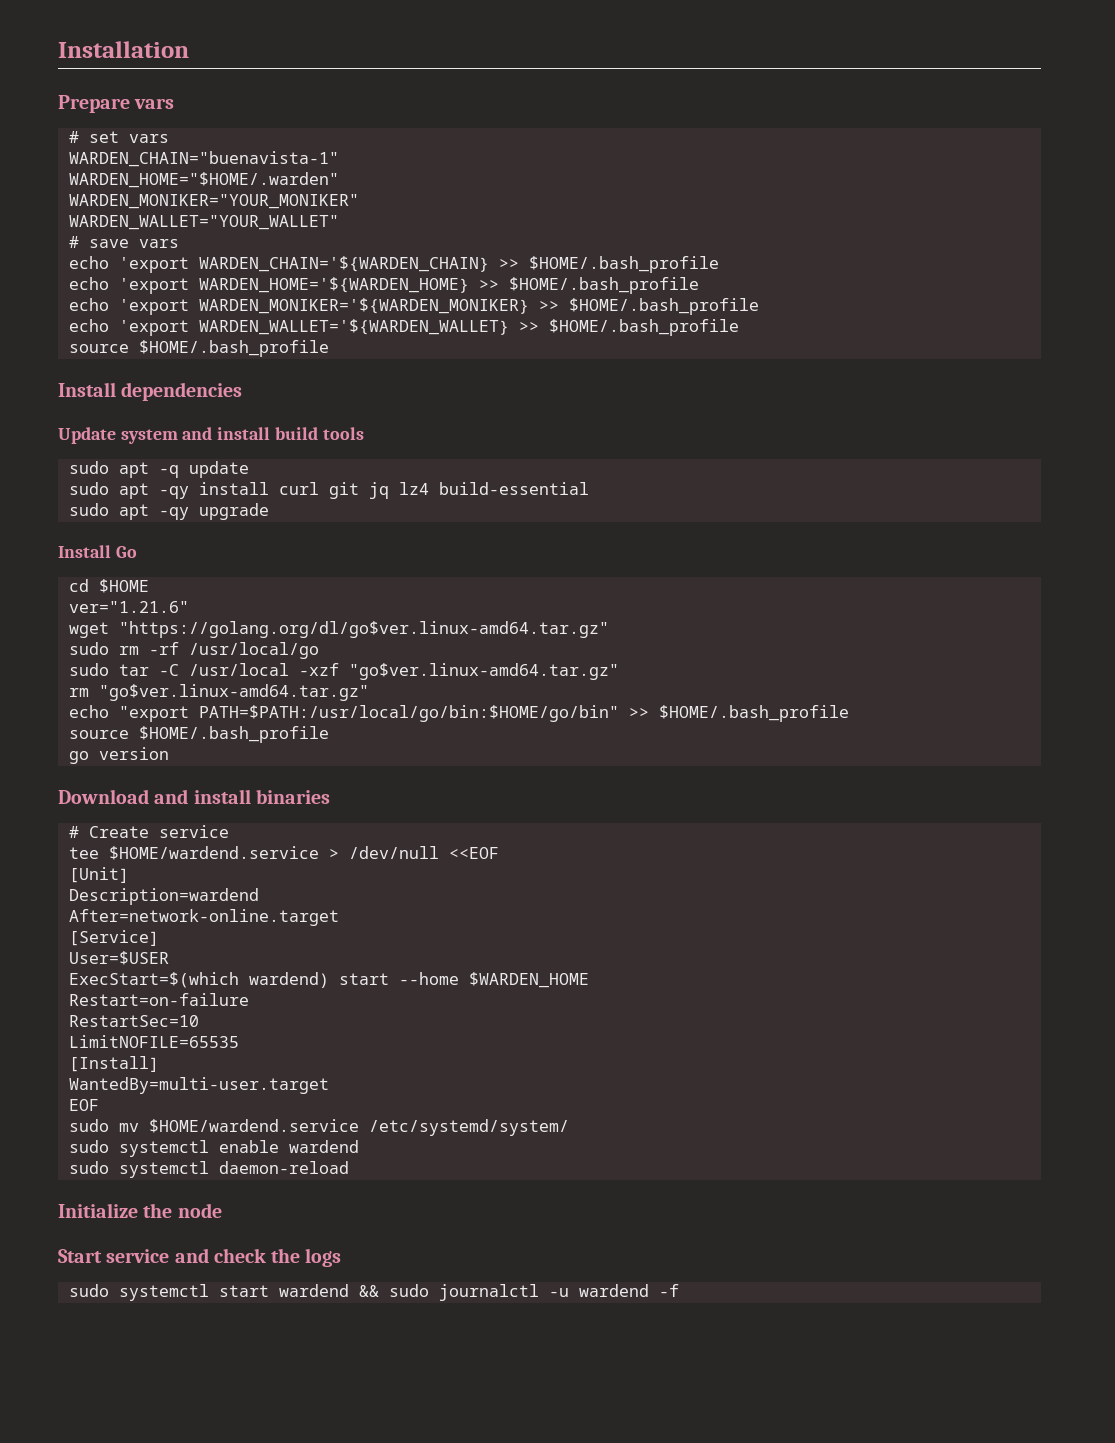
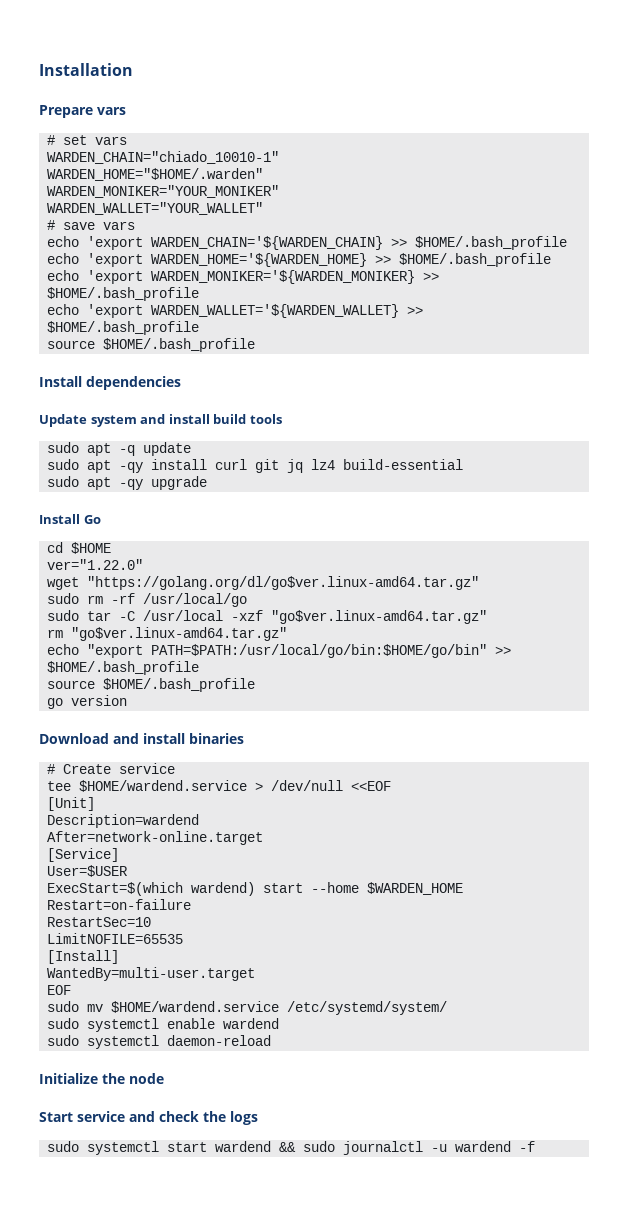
[68,151,339,167] WARDEN_CHAIN="buenavista-1" -> [47,151,280,164] WARDEN_CHAIN="chiado_10010-1"
[68,601,189,613] ver="1.21.6" -> [47,559,144,570] ver="1.22.0"

